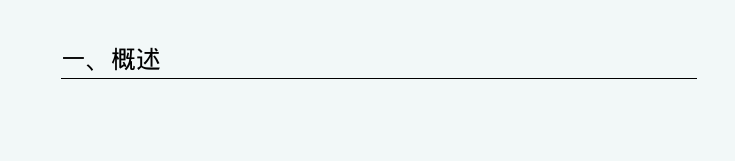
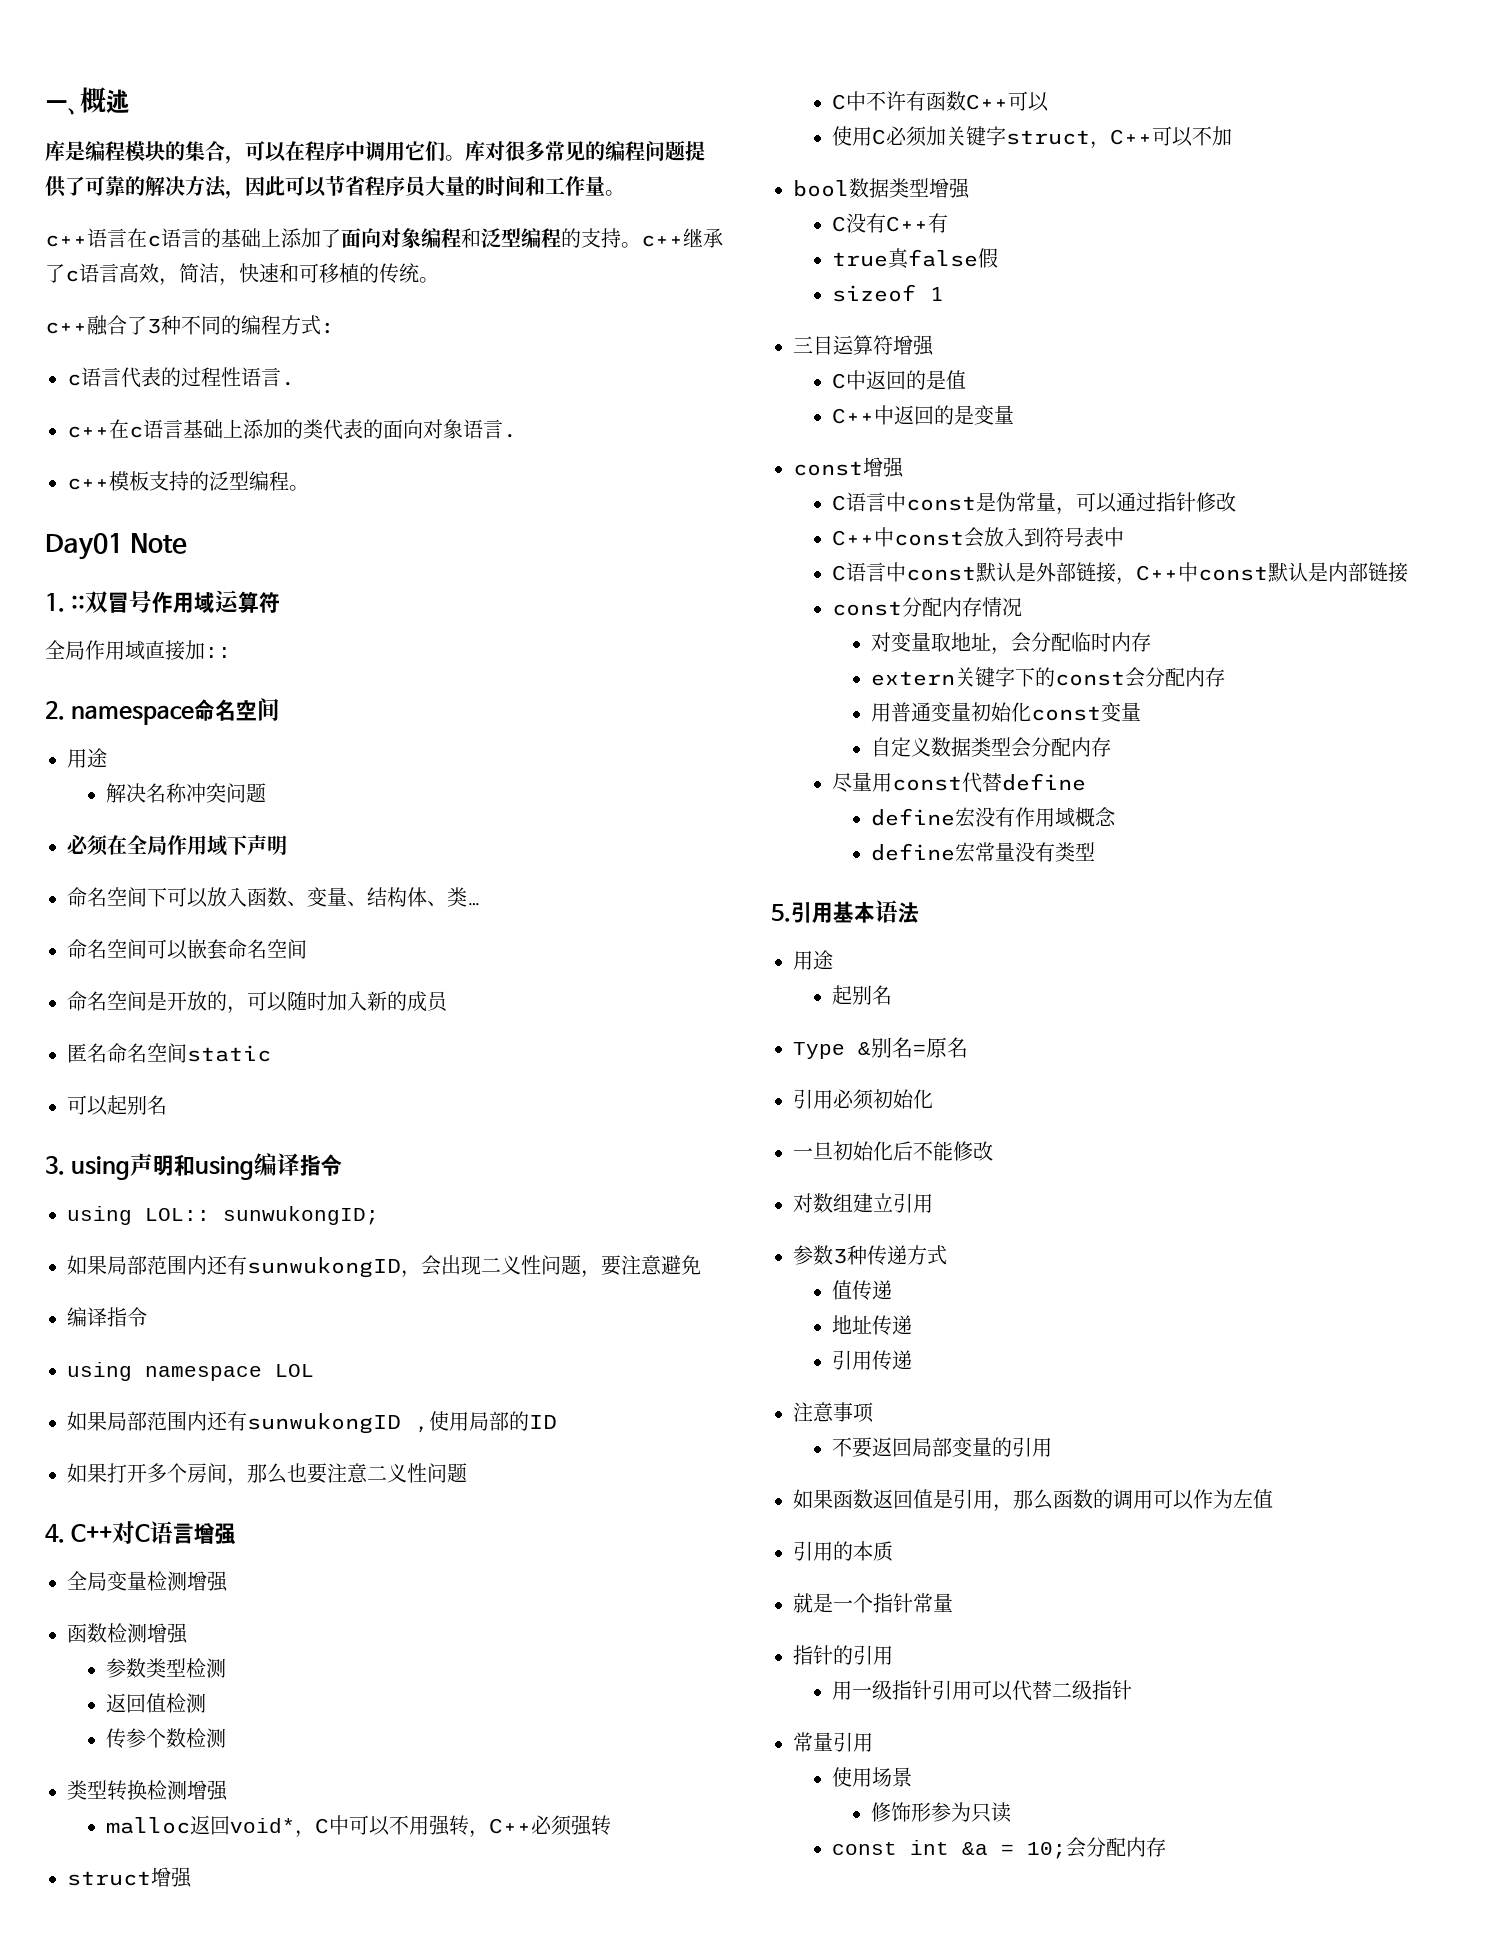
(161, 59) none -> [45,140,705,164] [45,175,625,199] [45,228,723,248] [45,263,439,286] [45,315,335,336] [67,367,295,388] [67,419,517,440] [67,471,309,491] [45,533,188,560] [45,590,281,613] [45,640,231,661] [45,698,281,725] [67,748,107,768] [105,783,266,803] [67,835,287,856] [67,887,481,908] [67,939,307,960] [67,991,449,1014] [67,1043,271,1063] [67,1095,167,1116] [45,1153,343,1180] [67,1206,379,1225] [67,1255,701,1278] [67,1307,147,1327] [67,1362,314,1381] [67,1411,557,1434] [67,1463,467,1486] [45,1521,237,1545] [67,1571,228,1592] [67,1623,188,1644] [105,1658,226,1678] [105,1693,206,1713] [105,1728,226,1748] [67,1780,228,1801] [105,1815,611,1838] [67,1867,192,1888] [831,91,1049,112] [831,126,1232,149] [793,178,970,199] [831,213,948,233] [831,248,998,269] [831,284,944,302] [793,335,934,356] [831,370,966,390] [831,405,1014,425] [793,457,904,478] [831,492,1236,515] [831,527,1124,548] [831,562,1408,585] [831,597,1022,617] [870,632,1151,655] [870,667,1225,688] [870,702,1141,722] [870,737,1111,758] [831,772,1086,793] [870,807,1116,828] [870,842,1095,863] [771,900,919,923] [793,950,833,970] [831,985,892,1005] [793,1037,968,1059] [793,1089,933,1110] [793,1141,993,1161] [793,1193,933,1213] [793,1245,947,1265] [831,1280,892,1300] [831,1315,912,1335] [831,1350,912,1370] [793,1402,874,1423] [831,1437,1052,1458] [793,1489,1273,1512] [793,1541,893,1561] [793,1593,953,1613] [793,1645,893,1665] [831,1680,1132,1701] [793,1732,873,1752] [831,1767,912,1787] [870,1802,1011,1823] [831,1837,1166,1859] // 库是编程模块的集合，可以在程序中调用它们。库对很多常见的编程问题提供了可靠的解决方法，因此可以节省程序员大量的时间和工作量。 // c++语言在c语言的基础上添加了面向对象编程和泛型编程的支持。c++继承了c语言高效，简洁，快速和可移植的传统。 // c++融合了3种不同的编程方式: // c语言代表的过程性语言. // c++在c语言基础上添加的类代表的面向对象语言. // c++模板支持的泛型编程。 // Day01 Note // 1. ::双冒号作用域运算符 // 全局作用域直接加:: // 2. namespace命名空间 // 用途 // 解决名称冲突问题 // 必须在全局作用域下声明 // 命名空间下可以放入函数、变量、结构体、类… // 命名空间可以嵌套命名空间 // 命名空间是开放的，可以随时加入新的成员 // 匿名命名空间static // 可以起别名 // 3. using声明和using编译指令 // using LOL:: sunwukongID; // 如果局部范围内还有sunwukongID，会出现二义性问题，要注意避免 // 编译指令 // using namespace LOL // 如果局部范围内还有sunwukongID ,使用局部的ID // 如果打开多个房间，那么也要注意二义性问题 // 4. C++对C语言增强 // 全局变量检测增强 // 函数检测增强 // 参数类型检测 // 返回值检测 // 传参个数检测 // 类型转换检测增强 // malloc返回void*，C中可以不用强转，C++必须强转 // struct增强 // C中不许有函数C++可以 // 使用C必须加关键字struct，C++可以不加 // bool数据类型增强 // C没有C++有 // true真false假 // sizeof 1 // 三目运算符增强 // C中返回的是值 // C++中返回的是变量 // const增强 // C语言中const是伪常量，可以通过指针修改 // C++中const会放入到符号表中 // C语言中const默认是外部链接，C++中const默认是内部链接 // const分配内存情况 // 对变量取地址，会分配临时内存 // extern关键字下的const会分配内存 // 用普通变量初始化const变量 // 自定义数据类型会分配内存 // 尽量用const代替define // define宏没有作用域概念 // define宏常量没有类型 // 5.引用基本语法 // 用途 // 起别名 // Type &别名=原名 // 引用必须初始化 // 一旦初始化后不能修改 // 对数组建立引用 // 参数3种传递方式 // 值传递 // 地址传递 // 引用传递 // 注意事项 // 不要返回局部变量的引用 // 如果函数返回值是引用，那么函数的调用可以作为左值 // 引用的本质 // 就是一个指针常量 // 指针的引用 // 用一级指针引用可以代替二级指针 // 常量引用 // 使用场景 // 修饰形参为只读 // const int &a = 10;会分配内存

